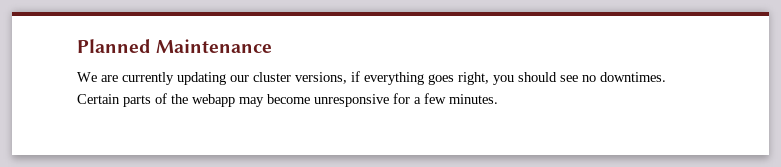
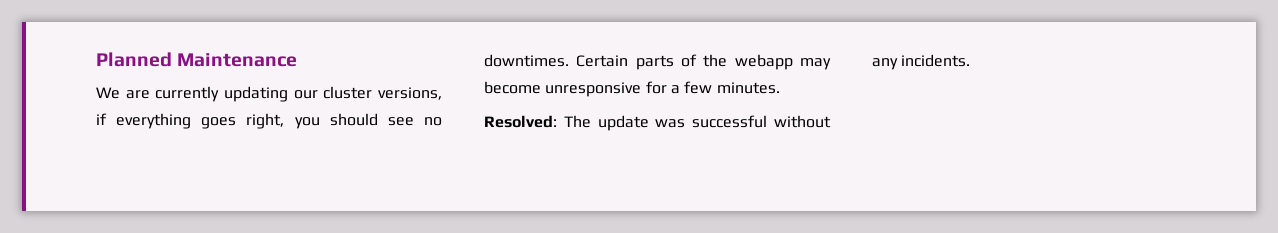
(498, 99) none -> [484,115,831,131] [872,54,971,70] // Resolved: The update was successful without any incidents.

